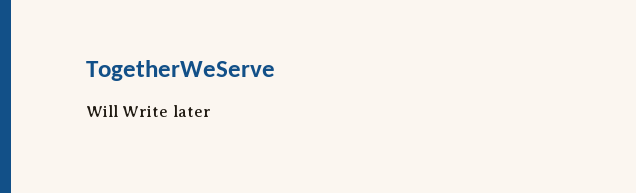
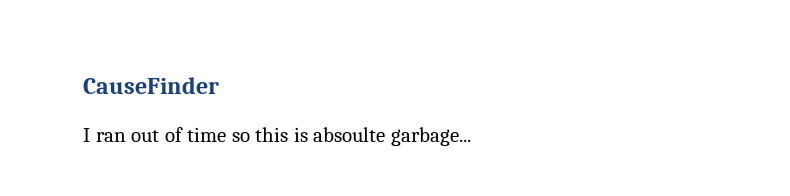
[86,60,275,81] [86,105,211,117] TogetherWeServe // Will Write later -> [83,77,219,94] [83,127,471,146] CauseFinder // I ran out of time so this is absoulte garbage...

